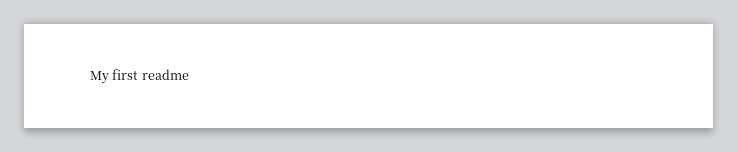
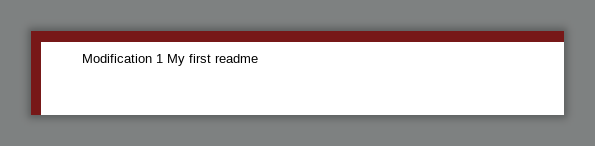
(90, 77) none -> [82,54,163,63] Modification 1

